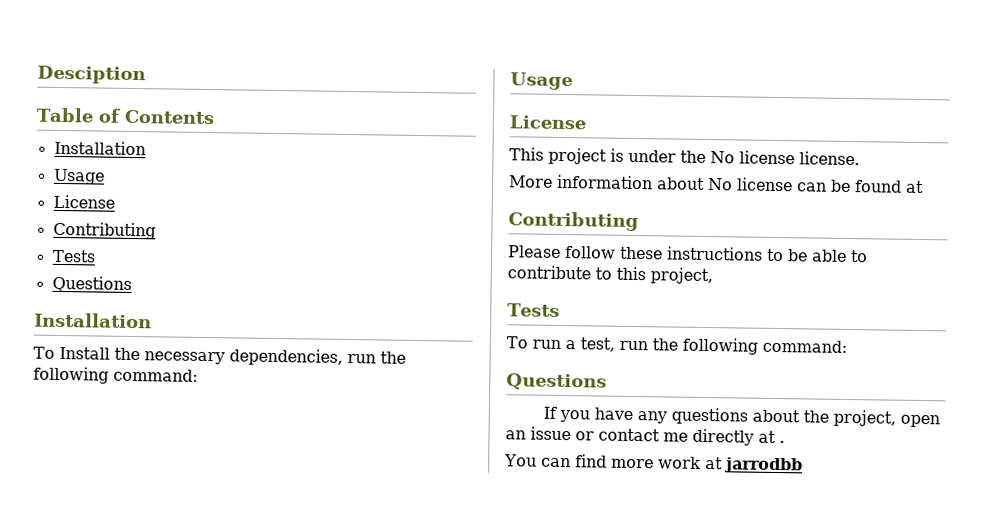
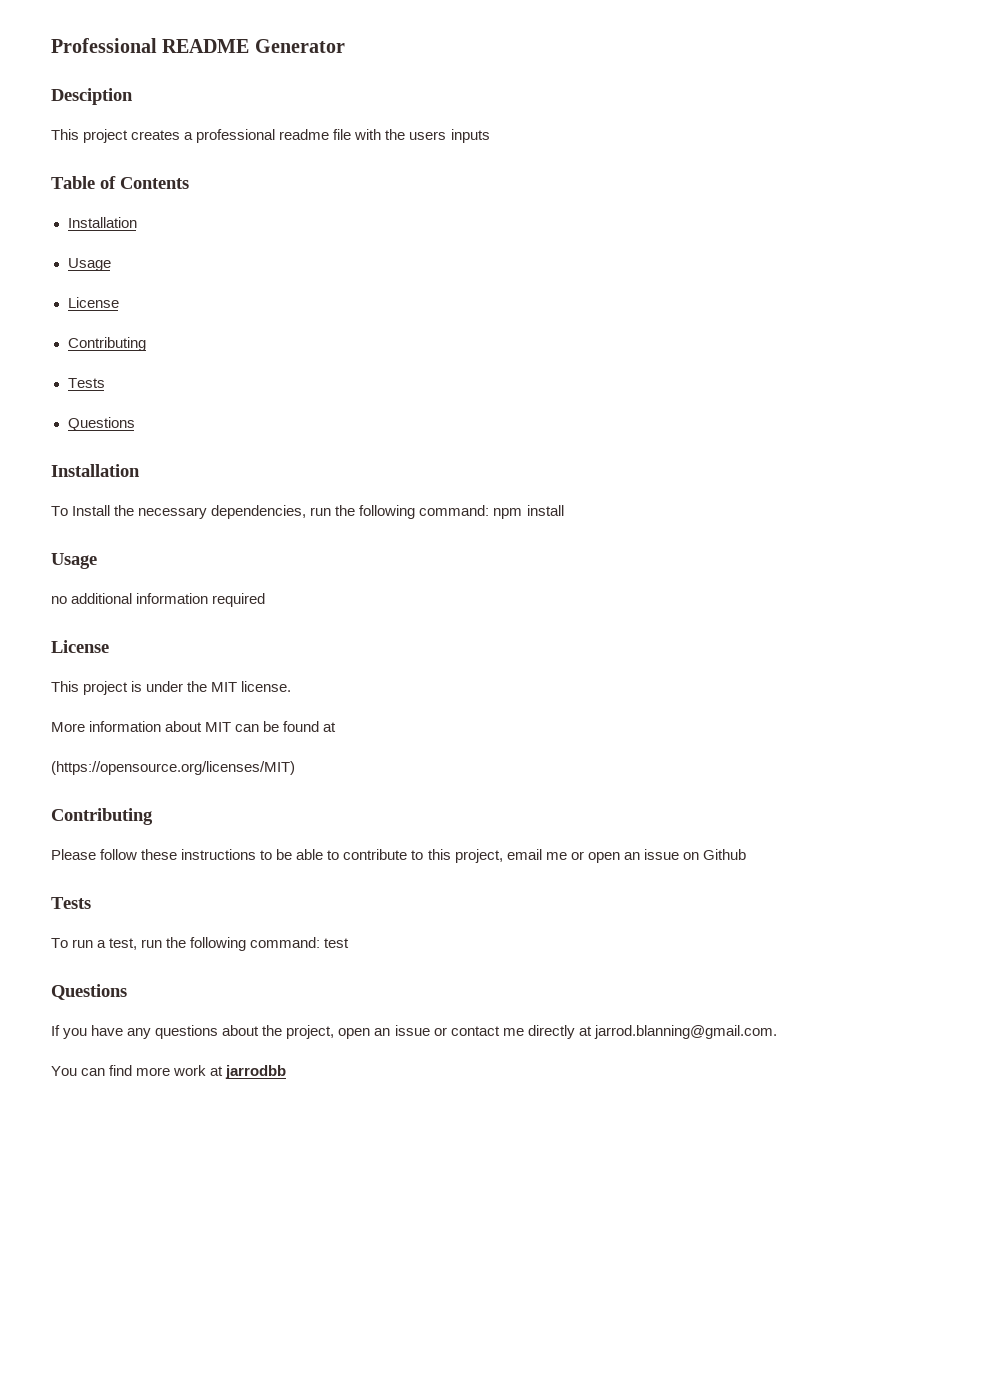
[37,65,146,85] Desciption -> [51,38,345,53] [51,88,133,105] [51,129,490,143] Professional README Generator // Desciption // This project creates a professional readme file with the users inputs
[510,72,573,91] // Usage -> [493,505,564,519] [51,553,97,569] [51,593,266,607] npm install // Usage // no additional information required
[710,150,795,165] No license -> [211,682,238,692] MIT
[707,177,793,192] No license -> [205,722,232,732] MIT
(924, 187) none -> [51,761,295,775] // (https://opensource.org/licenses/MIT)
(713, 276) none -> [506,849,746,863] email me or open an issue on Github
(847, 346) none -> [324,938,350,948] test
[779,441,785,444] . -> [593,1025,777,1039] jarrod.blanning@gmail.com.

